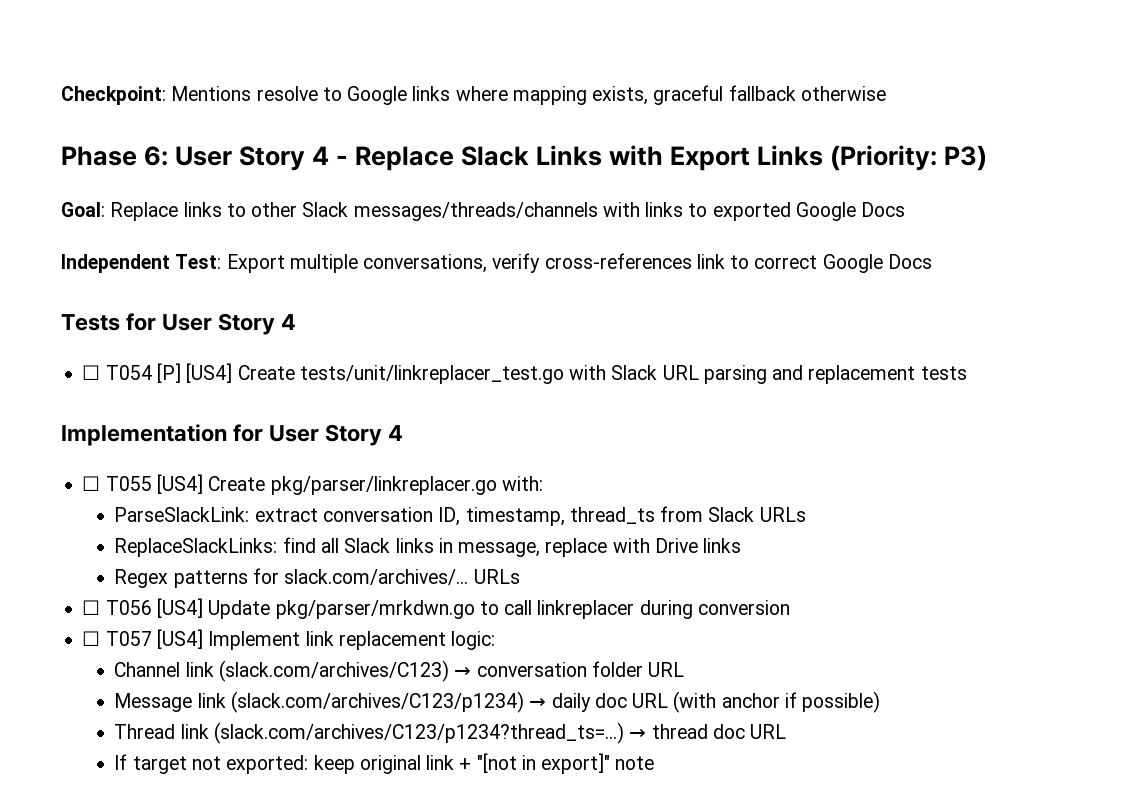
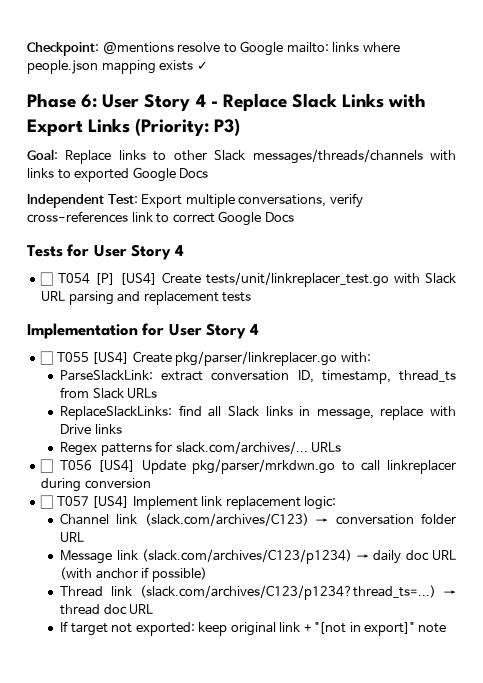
[171,86,252,101] Mentions -> [102,42,174,54] @mentions
(408, 95) none -> [286,42,329,53] mailto:
[512,85,886,105] mapping exists, graceful fallback otherwise -> [27,60,208,74] people.json mapping exists ✓

